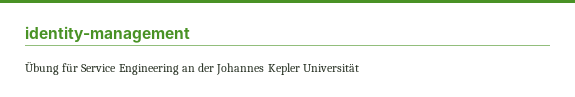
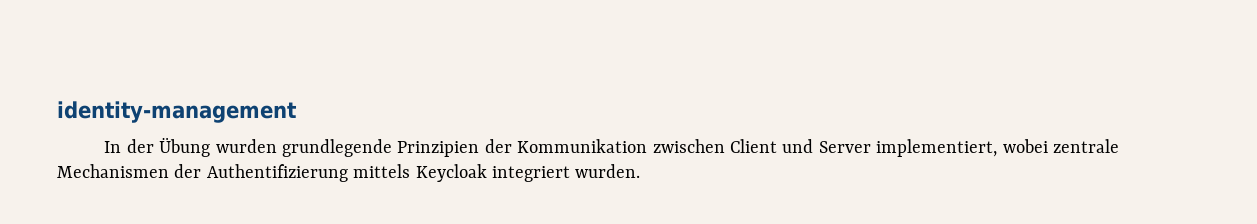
[25,61,359,75] Übung für Service Engineering an der Johannes Kepler Universität -> [104,137,1120,157] [57,164,641,182] In der Übung wurden grundlegende Prinzipien der Kommunikation zwischen Client und Server implementiert, wobei zentrale Mechanismen der Authentifizierung mittels Keycloak integriert wurden.

